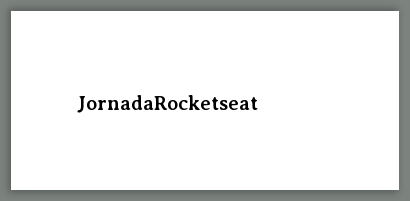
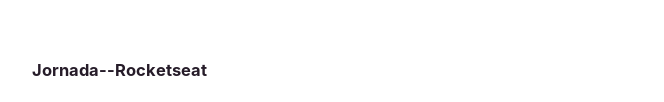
[77,95,258,113] JornadaRocketseat -> [32,64,207,76] Jornada--Rocketseat

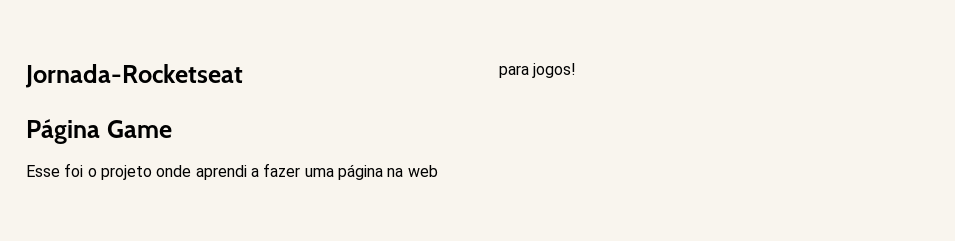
[32,64,207,76] Jornada--Rocketseat -> [25,64,243,88] [26,119,172,144] [26,163,438,180] [499,63,577,78] Jornada-Rocketseat // Página Game // Esse foi o projeto onde aprendi a fazer uma página na web para jogos!

